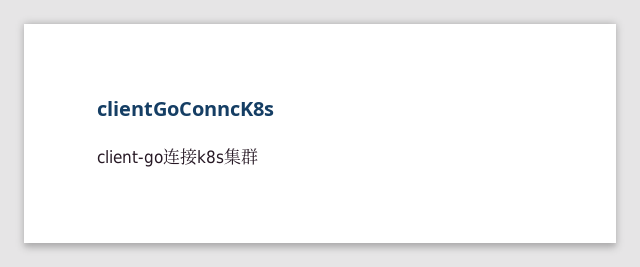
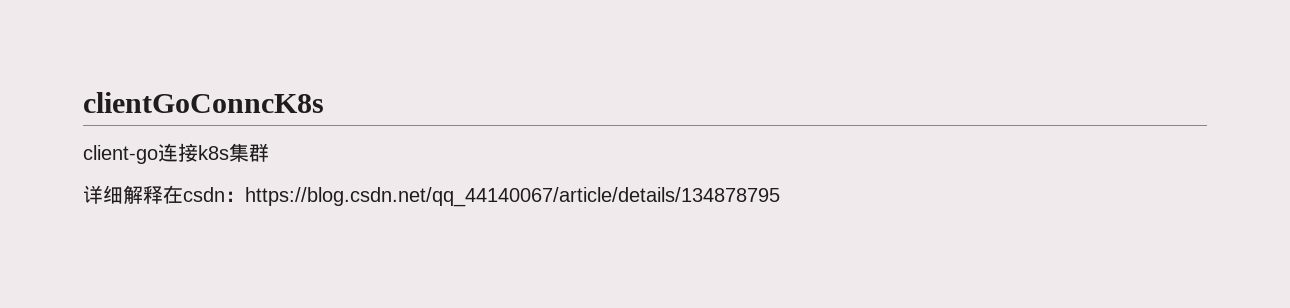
(258, 156) none -> [83,185,780,207] // 详细解释在csdn：https://blog.csdn.net/qq_44140067/article/details/134878795

